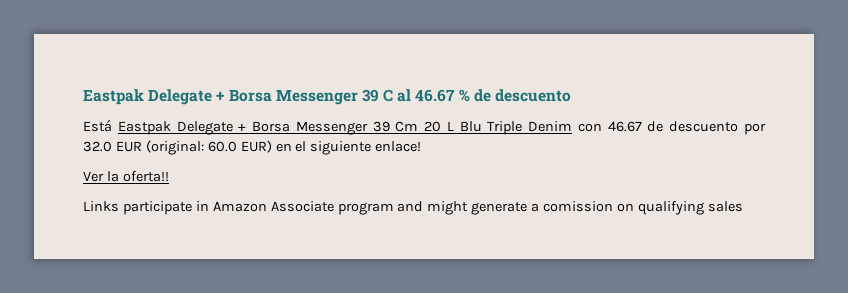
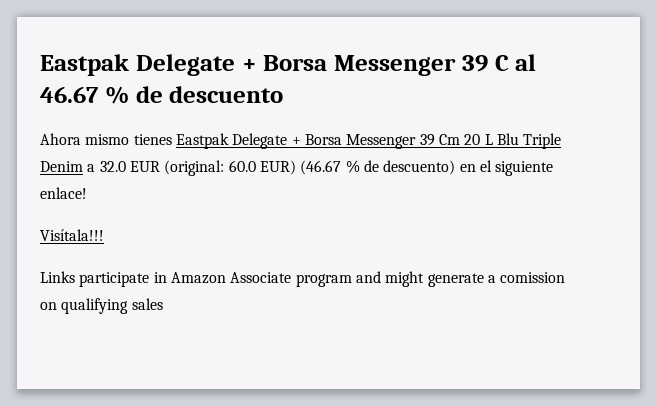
[83,119,112,132] Está -> [40,133,172,145] Ahora mismo tienes
[577,121,766,135] con 46.67 de descuento por -> [87,164,96,172] a
(272, 146) none -> [300,160,456,175] (46.67 % de descuento)
[83,171,169,182] Ver la oferta!! -> [40,229,104,241] Visítala!!!

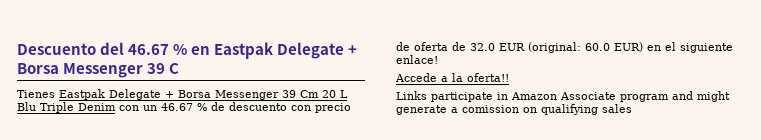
(40, 65) none -> [17,42,211,55] Descuento del 46.67 % en
[515,54,537,71] [40,86,284,104] [40,133,172,145] al 46.67 % de descuento // Ahora mismo tienes -> [17,90,55,98] // Tienes
[87,164,96,172] a -> [119,102,351,113] [396,42,466,51] con un 46.67 % de descuento con precio de oferta de
[300,160,456,175] (46.67 % de descuento) -> (643, 47) none
[40,229,104,241] Visítala!!! -> [395,73,509,82] Accede a la oferta!!

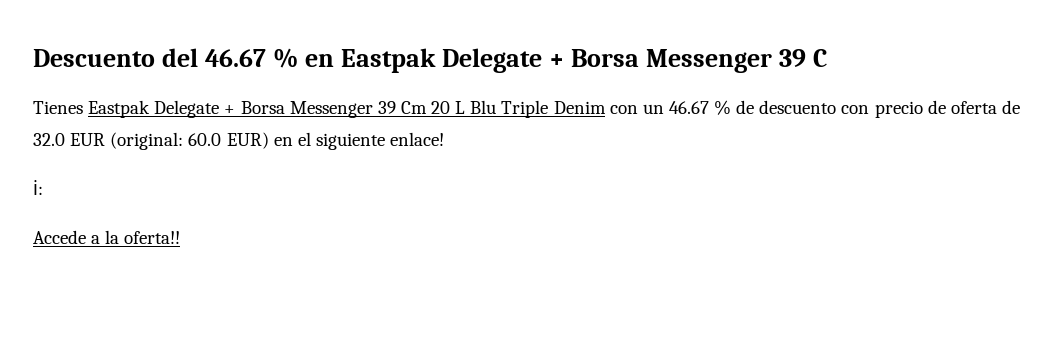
(438, 59) none -> [33,180,43,195] // ℹ:
[396,91,730,102] [396,104,632,115] // Links participate in Amazon Associate program and might generate a comission on qualifying sales -> (181, 237) none

